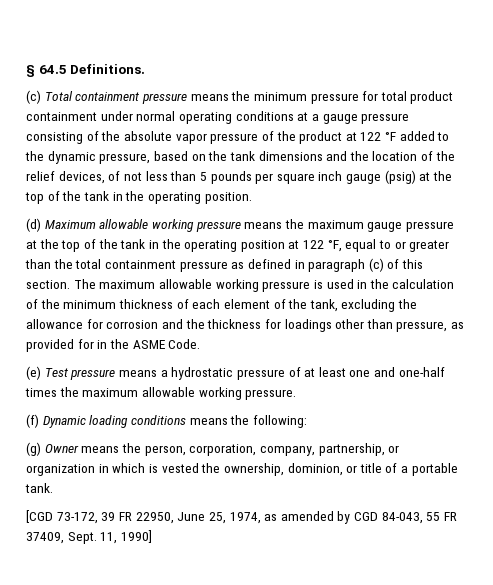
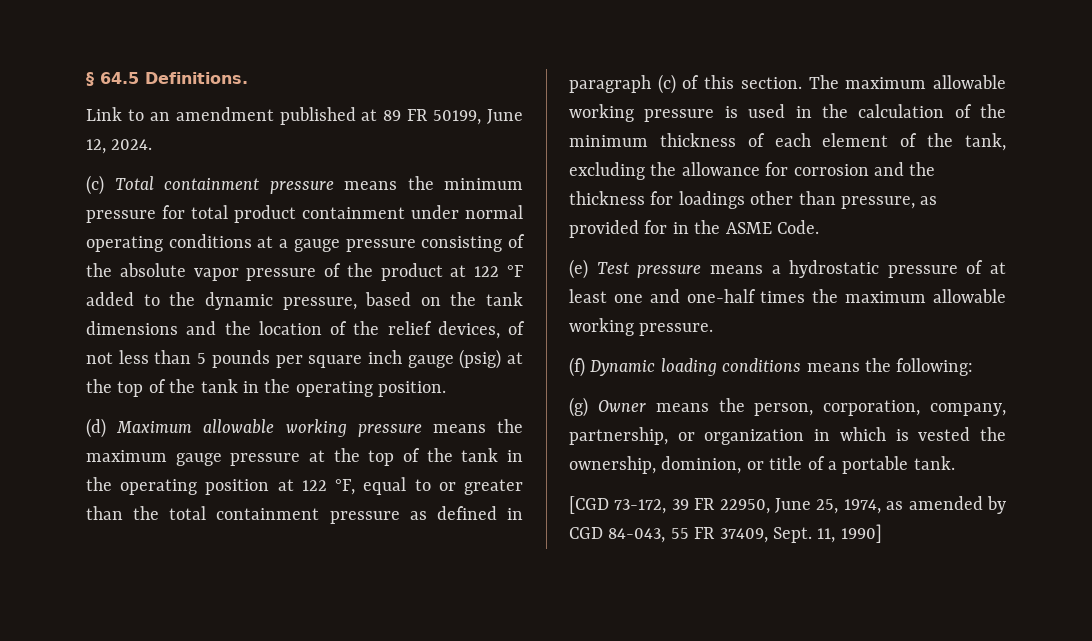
(146, 69) none -> [86,107,524,125] [86,139,153,154] // Link to an amendment published at 89 FR 50199, June 12, 2024.

